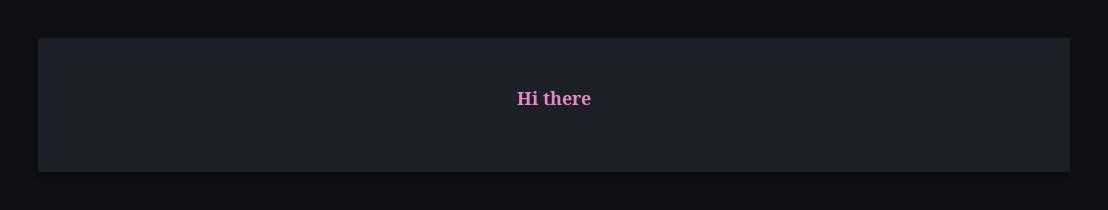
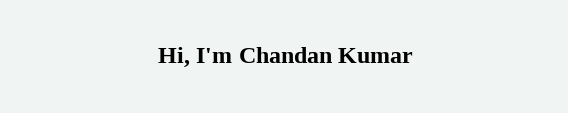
[517,91,591,105] Hi there -> [157,47,414,68] Hi, I'm Chandan Kumar

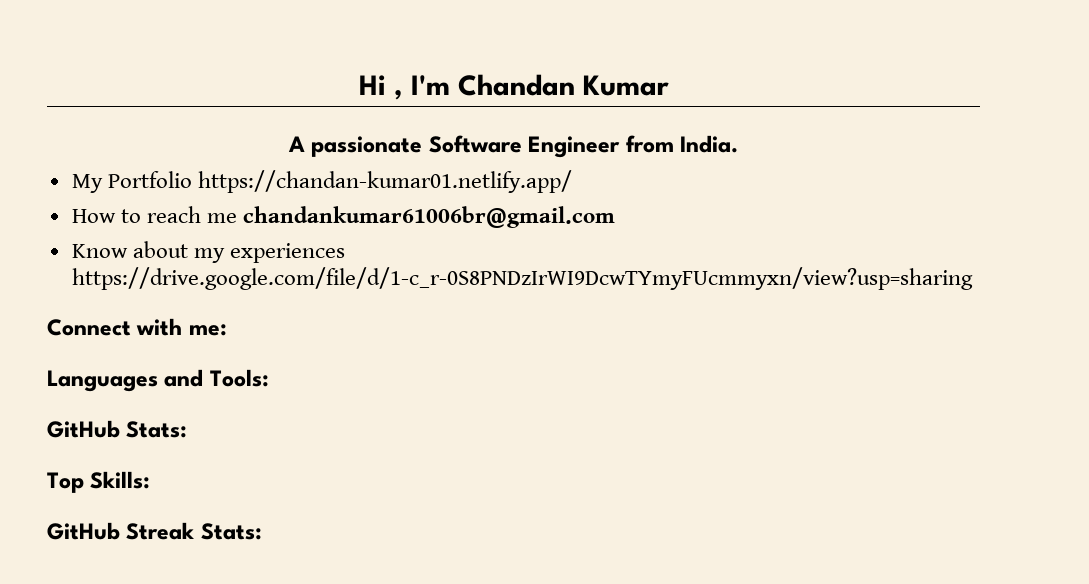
[157,47,190,68] Hi, -> [358,75,403,100] Hi ,
(414, 55) none -> [288,135,738,158] [71,170,572,193] [71,206,616,228] [71,241,345,263] [71,267,973,290] [47,318,227,336] [47,369,269,392] [47,420,188,438] [47,471,151,493] [47,522,262,540] // A passionate Software Engineer from India. // My Portfolio https://chandan-kumar01.netlify.app/ // How to reach me chandankumar61006br@gmail.com // Know about my experiences https://drive.google.com/file/d/1-c_r-0S8PNDzIrWI9DcwTYmyFUcmmyxn/view?usp=sharing // Connect with me: // Languages and Tools: // GitHub Stats: // Top Skills: // GitHub Streak Stats:

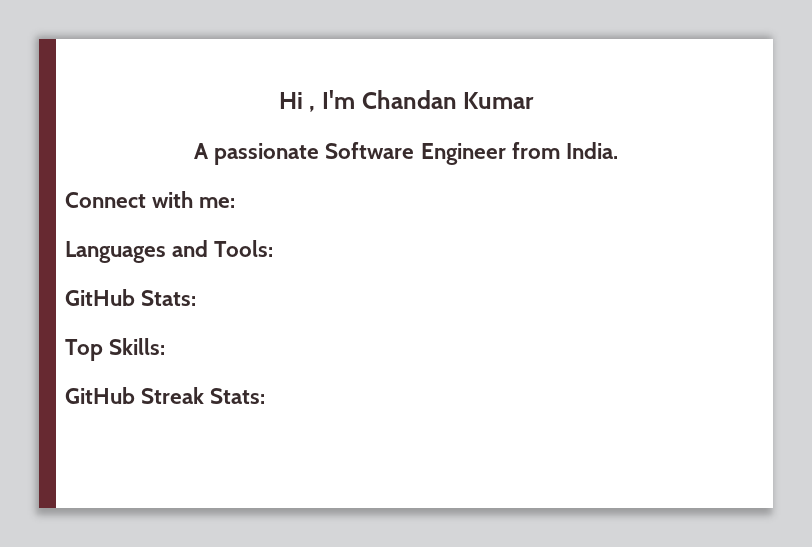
[71,170,572,193] [71,206,616,228] [71,241,345,263] [71,267,973,290] // My Portfolio https://chandan-kumar01.netlify.app/ // How to reach me chandankumar61006br@gmail.com // Know about my experiences https://drive.google.com/file/d/1-c_r-0S8PNDzIrWI9DcwTYmyFUcmmyxn/view?usp=sharing -> (618, 150) none

